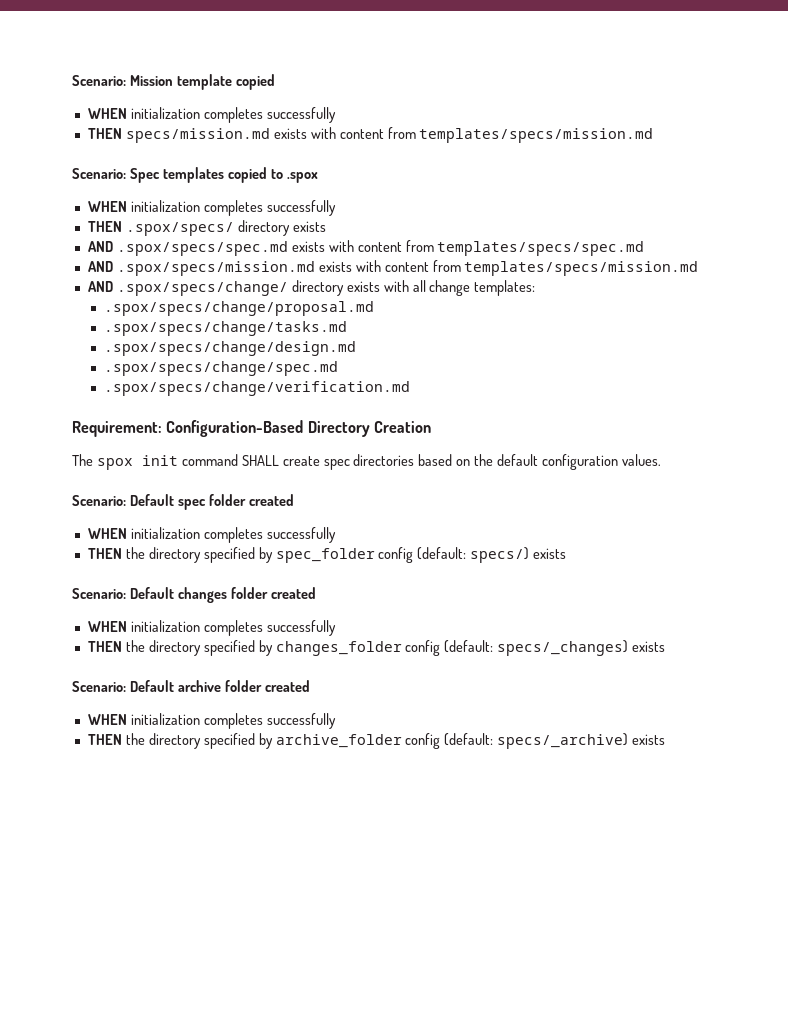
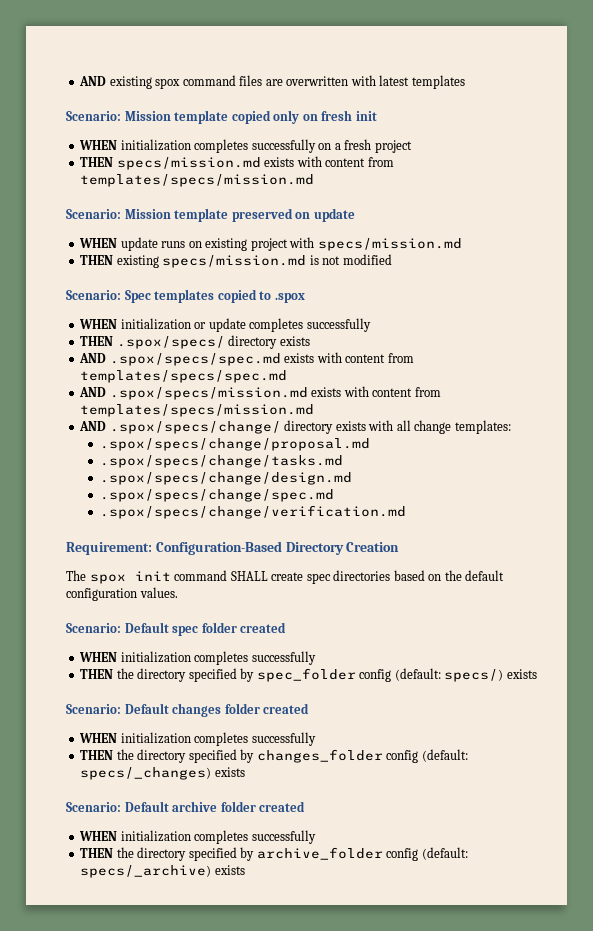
(72, 80) none -> [79,75,465,89] AND existing spox command files are overwritten with latest templates //
[87,107,336,123] // WHEN initialization completes successfully -> [273,110,377,124] [79,139,412,153] only on fresh init // WHEN initialization completes successfully on a fresh project
(654, 135) none -> [66,208,355,222] [79,237,462,251] [80,254,392,268] // Scenario: Mission template preserved on update // WHEN update runs on existing project with specs/mission.md // THEN existing specs/mission.md is not modified
(200, 206) none -> [194,318,246,332] or update

